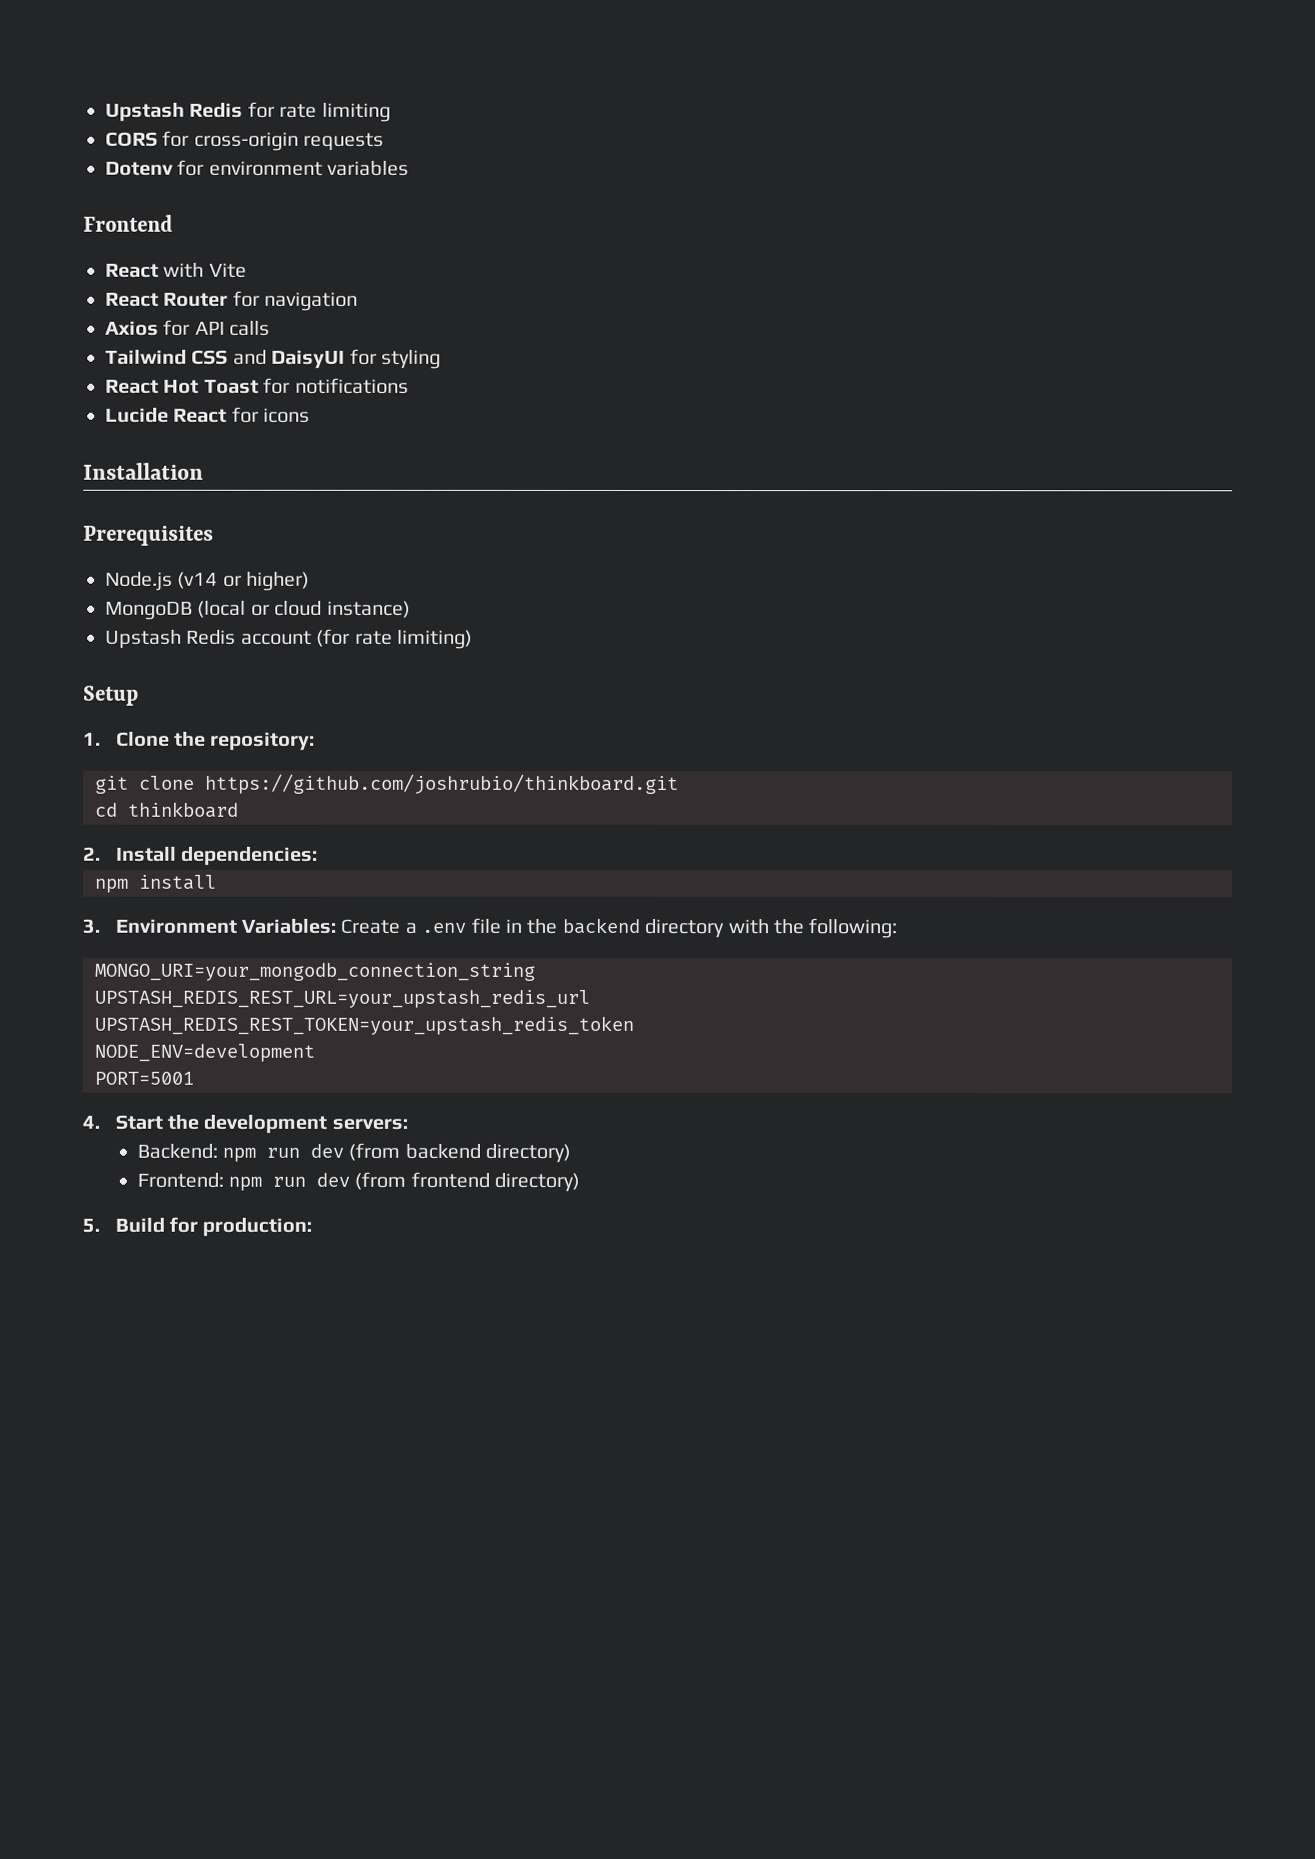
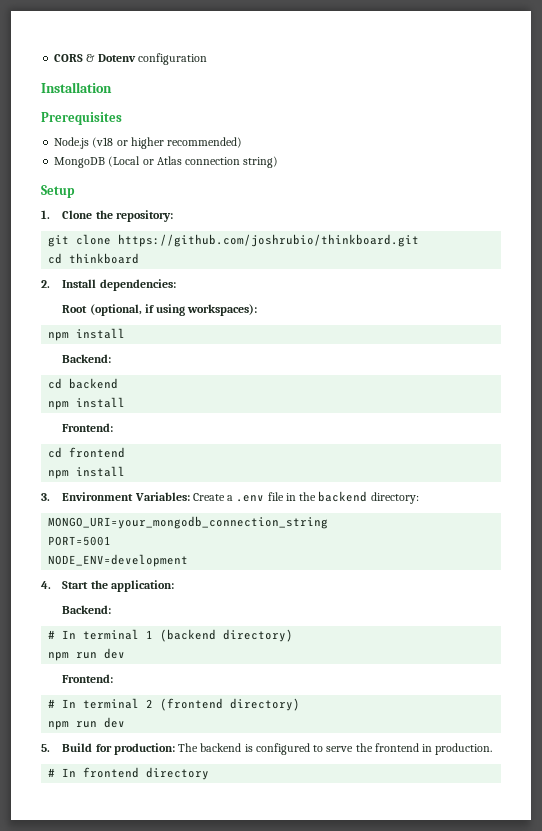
[105,101,391,122] [105,130,385,151] [105,159,410,176] [83,214,173,232] [105,262,247,278] [105,290,359,311] [105,319,271,336] [105,348,441,369] [105,377,409,394] [105,406,311,423] [83,462,204,480] [83,525,214,546] [105,571,311,591] [105,600,411,620] [105,628,473,649] Upstash Redis for rate limiting // CORS for cross-origin requests // Dotenv for environment variables // Frontend // React with Vite // React Router for navigation // Axios for API calls // Tailwind CSS and DaisyUI for styling // React Hot Toast for notifications // Lucide React for icons // Installation // Prerequisites // Node.js (v14 or higher) // MongoDB (local or cloud instance) // Upstash Redis account (for rate limiting) -> [54,53,207,65] [41,82,112,93] [41,112,122,125] [54,137,243,149] [54,156,279,168] CORS & Dotenv configuration // Installation // Prerequisites // Node.js (v18 or higher recommended) // MongoDB (Local or Atlas connection string)
(318, 856) none -> [62,304,258,316] [48,328,126,341] [62,354,112,363] [48,378,119,389] [48,397,126,410] [62,423,114,432] [48,447,126,458] // Root (optional, if using workspaces): // npm install // Backend: // cd backend // npm install // Frontend: // cd frontend
[644,918,899,939] directory with the following: -> [370,492,419,504] directory:
[94,989,590,1008] [94,1015,634,1035] UPSTASH_REDIS_REST_URL=your_upstash_redis_url // UPSTASH_REDIS_REST_TOKEN=your_upstash_redis_token -> [48,536,112,546] PORT=5001
[94,1071,194,1085] // PORT=5001 -> (189, 560) none
[203,1114,408,1134] [136,1142,572,1163] [136,1171,581,1192] development servers: // Backend: npm run dev (from backend directory) // Frontend: npm run dev (from frontend directory) -> [110,580,174,592] [62,605,112,614] [48,629,294,642] [48,648,126,661] [62,674,114,683] [48,698,301,711] [48,717,126,730] application: // Backend: // # In terminal 1 (backend directory) // npm run dev // Frontend: // # In terminal 2 (frontend directory) // npm run dev
(313, 1227) none -> [178,743,493,755] [48,767,210,780] The backend is configured to serve the frontend in production. // # In frontend directory

